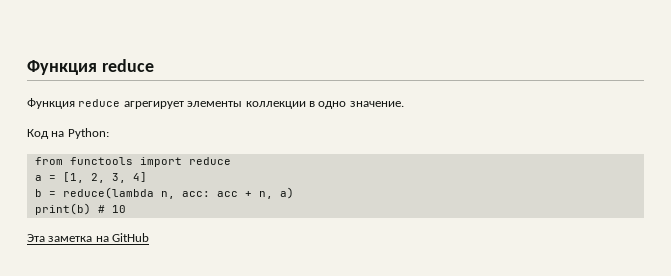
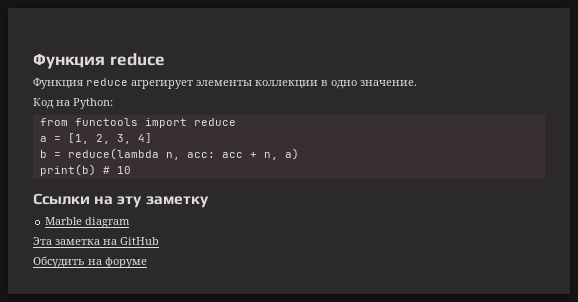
(126, 209) none -> [33,193,209,208] [45,217,131,228] // Ссылки на эту заметку // Marble diagram
(150, 237) none -> [33,256,147,268] // Обсудить на форуме

